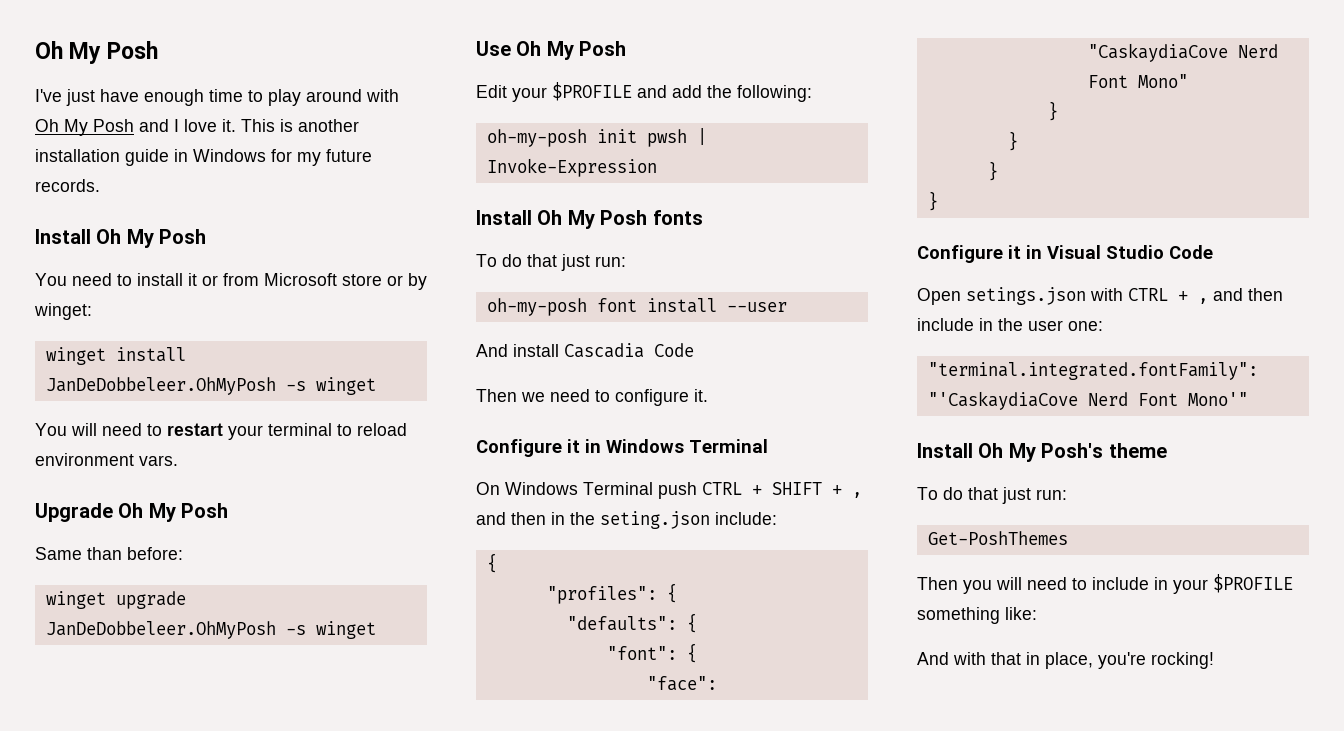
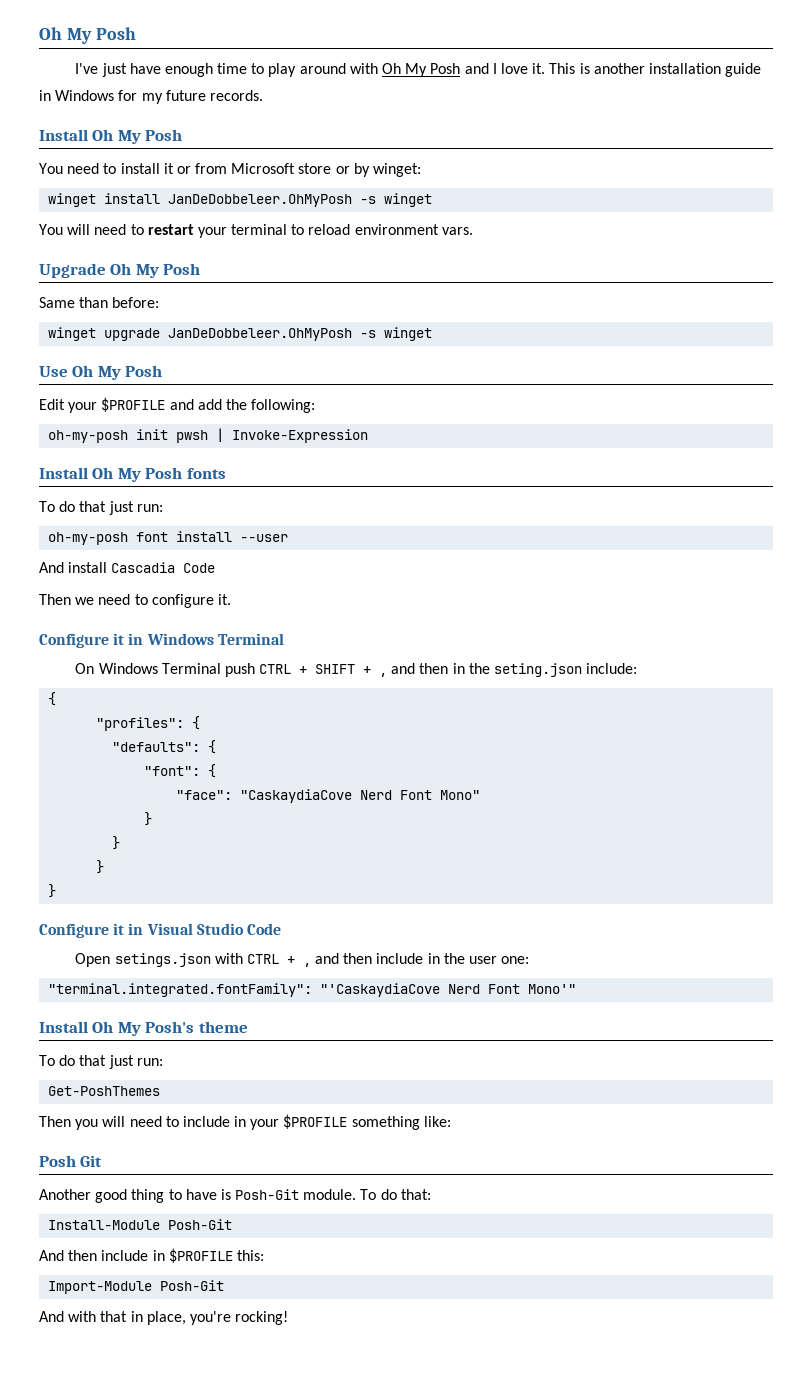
(1037, 613) none -> [39,1155,103,1167] [39,1189,431,1203] [48,1219,233,1230] [39,1248,264,1263] [48,1280,225,1294] // Posh Git // Another good thing to have is Posh-Git module. To do that: // Install-Module Posh-Git // And then include in $PROFILE this: // Import-Module Posh-Git

